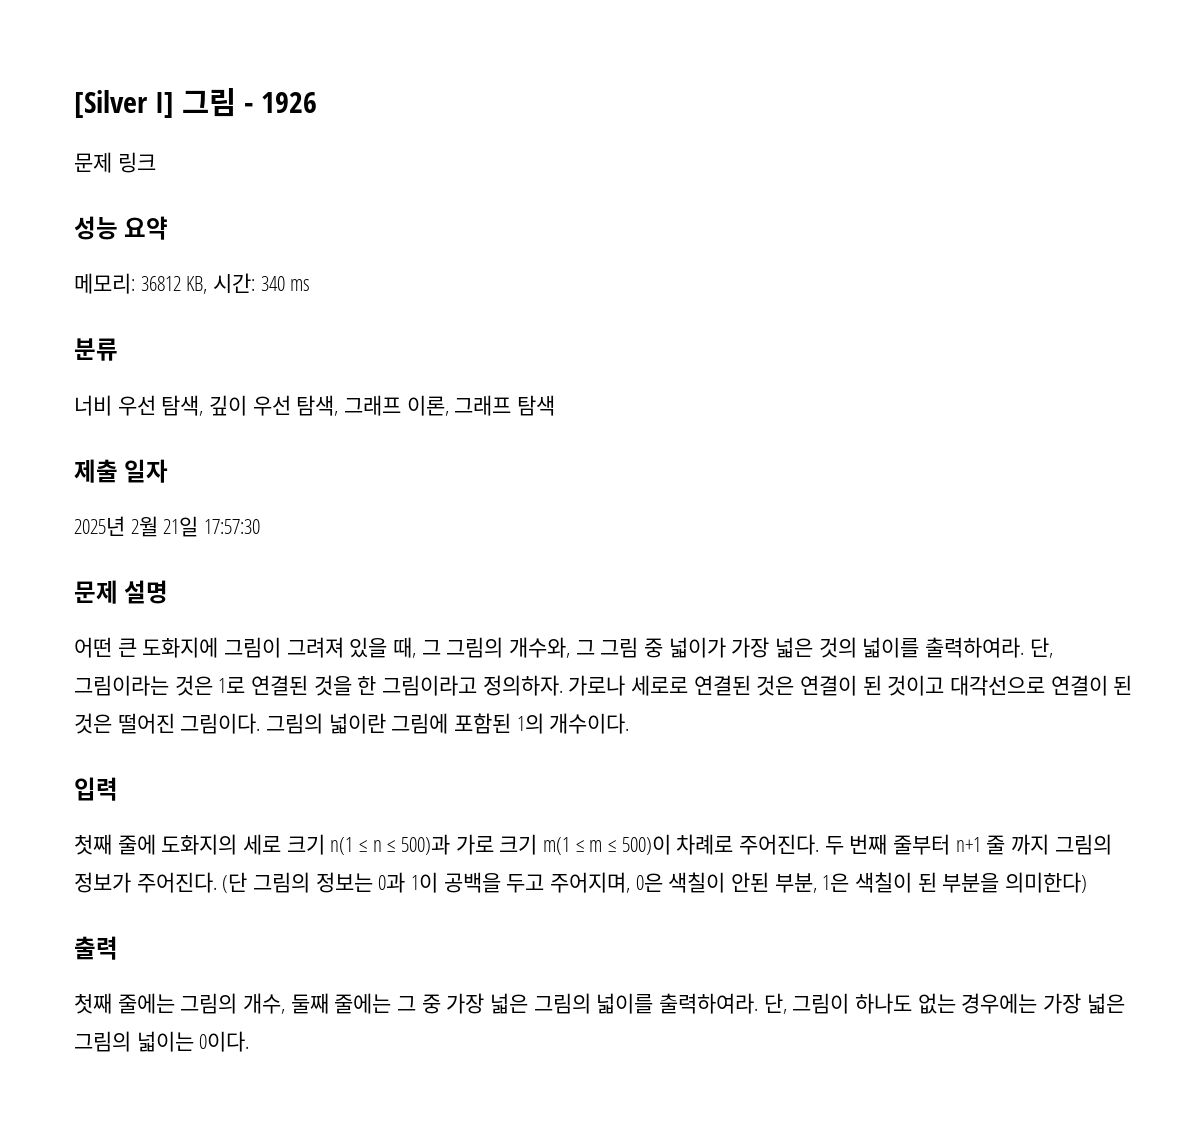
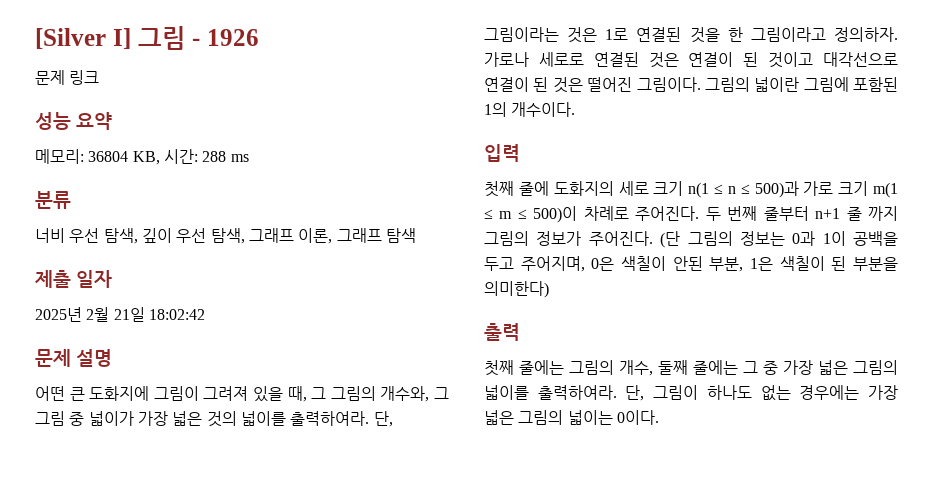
[140,276,181,291] 36812 -> [88,151,129,162] 36804
[260,276,285,291] 340 -> [202,151,227,162] 288
[204,519,261,534] 17:57:30 -> [148,309,205,320] 18:02:42

